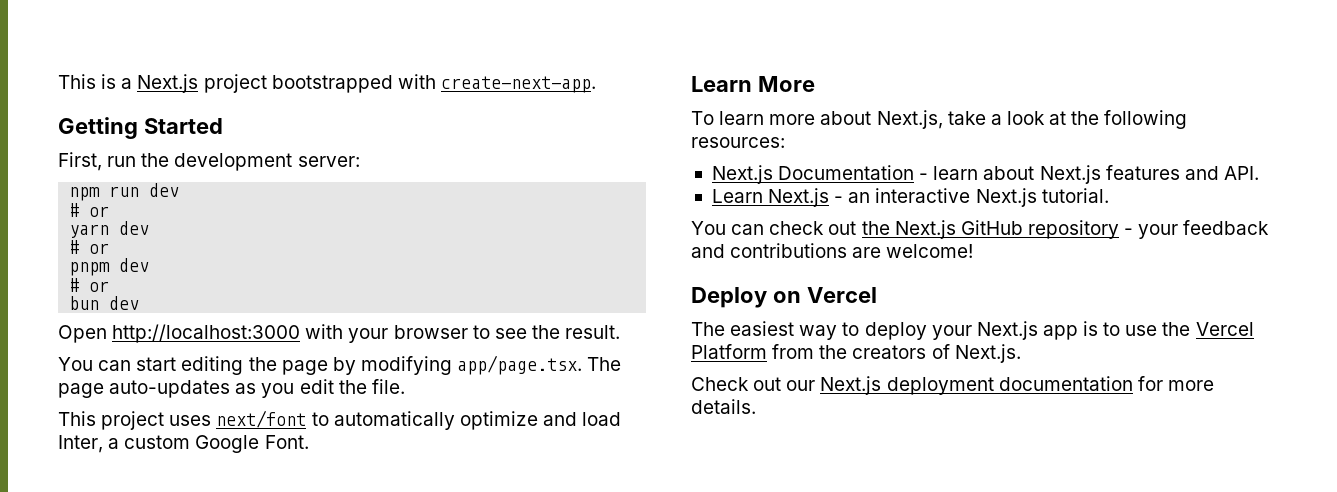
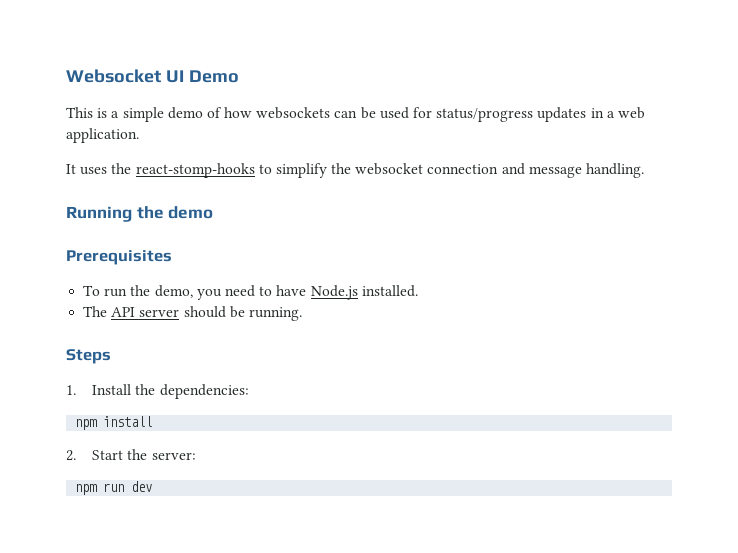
[58,74,596,93] [58,117,223,139] [58,152,360,171] [69,183,180,201] [69,203,110,217] [69,221,150,238] [69,240,110,254] [69,258,150,276] [69,278,110,292] [69,296,140,310] [58,324,621,343] [58,355,622,375] [58,379,405,398] [58,410,622,430] [58,435,309,453] [691,76,815,92] [691,110,1188,129] [691,137,785,148] [711,165,1259,184] [711,188,1109,207] [691,220,1270,239] [691,243,974,258] [691,287,877,308] [691,321,1254,340] [691,344,1021,363] [691,376,1214,395] [691,399,756,414] This is a Next.js project bootstrapped with create-next-app. // Getting Started // First, run the development server: // npm run dev // # or // yarn dev // # or // pnpm dev // # or // bun dev // Open http://localhost:3000 with your browser to see the result. // You can start editing the page by modifying app/page.tsx. The page auto-updates as you edit the file. // This project uses next/font to automatically optimize and load Inter, a custom Google Font. // Learn More // To learn more about Next.js, take a look at the following resources: // Next.js Documentation - learn about Next.js features and API. // Learn Next.js - an interactive Next.js tutorial. // You can check out the Next.js GitHub repository - your feedback and contributions are welcome! // Deploy on Vercel // The easiest way to deploy your Next.js app is to use the Vercel Platform from the creators of Next.js. // Check out our Next.js deployment documentation for more details. -> [66,69,239,83] [66,107,645,122] [66,128,139,143] [66,163,645,178] [66,206,214,222] [66,250,172,265] [83,285,418,300] [83,306,302,321] [66,349,111,364] [66,384,249,399] [75,416,153,430] [66,449,196,461] [75,481,153,495] Websocket UI Demo // This is a simple demo of how websockets can be used for status/progress updates in a web application. // It uses the react-stomp-hooks to simplify the websocket connection and message handling. // Running the demo // Prerequisites // To run the demo, you need to have Node.js installed. // The API server should be running. // Steps // 1. Install the dependencies: // npm install // 2. Start the server: // npm run dev

